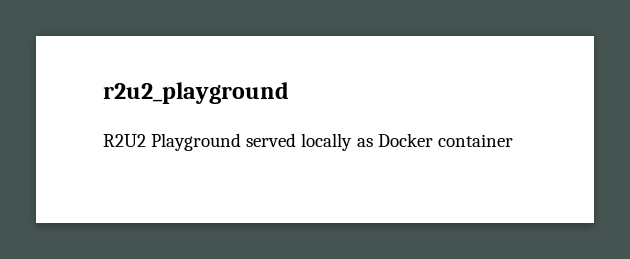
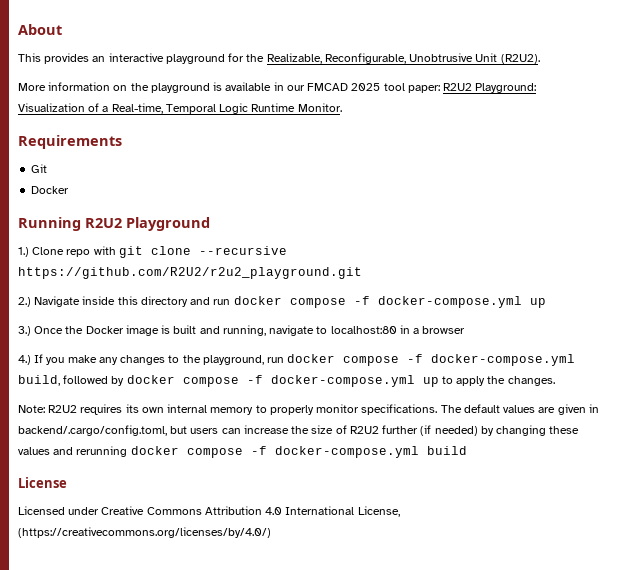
[103,82,289,104] [103,133,513,151] r2u2_playground // R2U2 Playground served locally as Docker container -> [18,24,62,35] [18,53,540,64] [18,82,537,93] [18,103,342,114] [18,135,122,149] [31,164,48,173] [31,186,70,194] [18,217,210,231] [18,246,287,258] [18,267,362,279] [18,296,546,308] [18,325,466,336] [18,354,576,366] [18,375,555,387] [18,404,599,415] [18,425,580,436] [18,446,467,458] [18,477,67,488] [18,506,400,517] [18,527,271,538] About // This provides an interactive playground for the Realizable, Reconfigurable, Unobtrusive Unit (R2U2). // More information on the playground is available in our FMCAD 2025 tool paper: R2U2 Playground: Visualization of a Real-time, Temporal Logic Runtime Monitor. // Requirements // Git // Docker // Running R2U2 Playground // 1.) Clone repo with git clone --recursive https://github.com/R2U2/r2u2_playground.git // 2.) Navigate inside this directory and run docker compose -f docker-compose.yml up // 3.) Once the Docker image is built and running, navigate to localhost:80 in a browser // 4.) If you make any changes to the playground, run docker compose -f docker-compose.yml build, followed by docker compose -f docker-compose.yml up to apply the changes. // Note: R2U2 requires its own internal memory to properly monitor specifications. The default values are given in backend/.cargo/config.toml, but users can increase the size of R2U2 further (if needed) by changing these values and rerunning docker compose -f docker-compose.yml build // License // Licensed under Creative Commons Attribution 4.0 International License, (https://creativecommons.org/licenses/by/4.0/)

